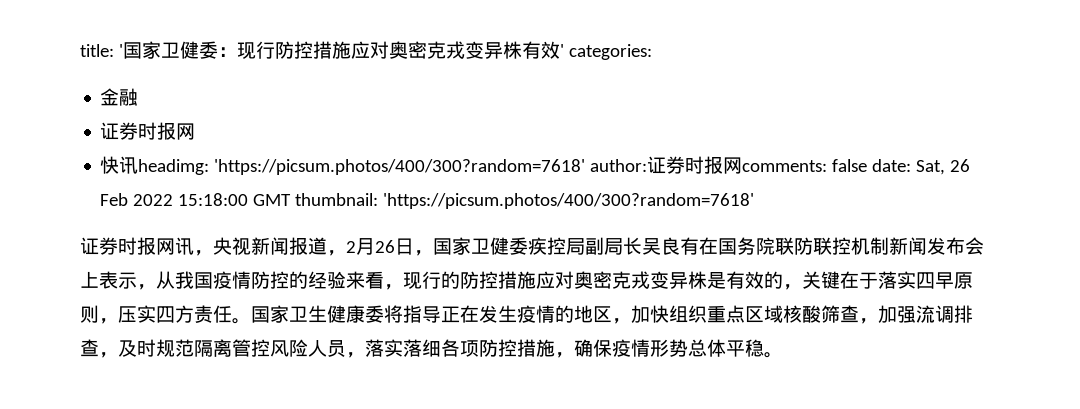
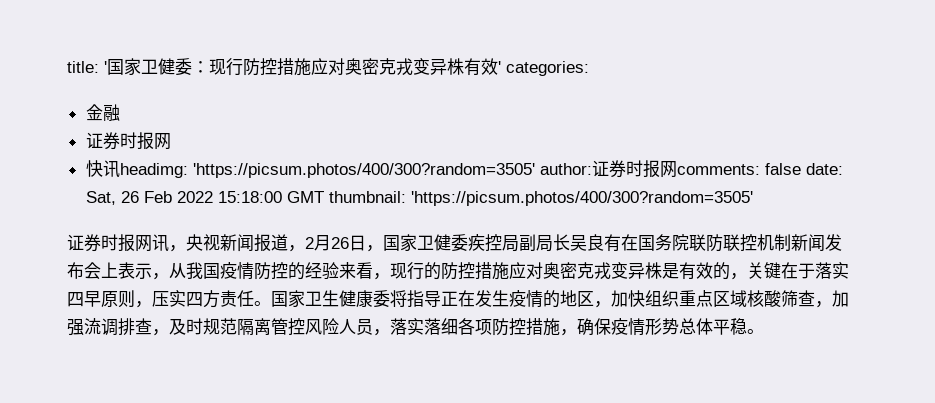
[214,159,586,175] 'https://picsum.photos/400/300?random=7618' -> [192,163,535,178] 'https://picsum.photos/400/300?random=3505'
[383,193,755,209] 'https://picsum.photos/400/300?random=7618' -> [410,191,753,206] 'https://picsum.photos/400/300?random=3505'

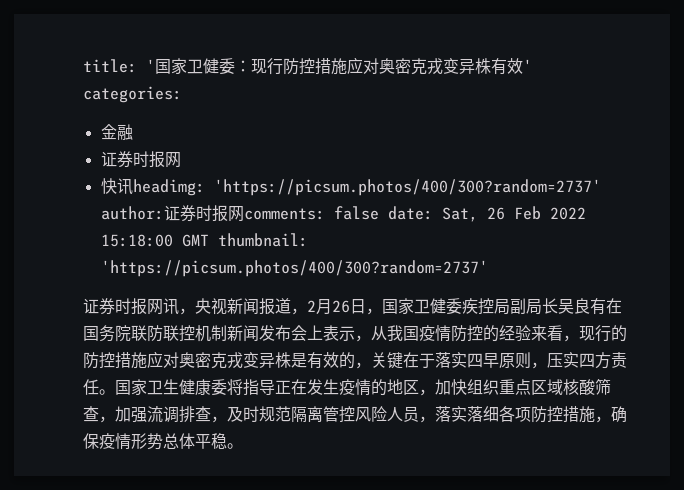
[192,163,535,178] 'https://picsum.photos/400/300?random=3505' -> [213,179,601,196] 'https://picsum.photos/400/300?random=2737'
[410,191,753,206] 'https://picsum.photos/400/300?random=3505' -> [100,260,488,277] 'https://picsum.photos/400/300?random=2737'

